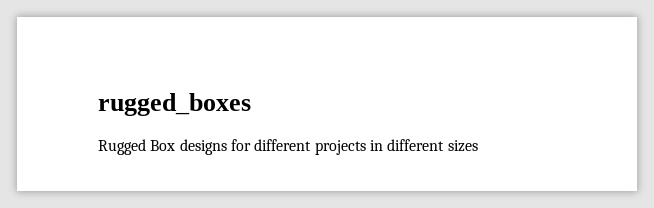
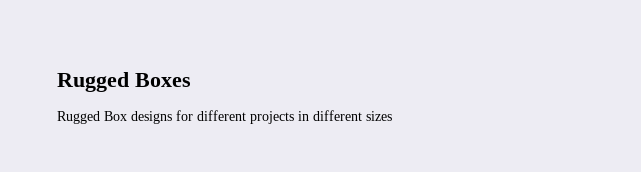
[98,93,251,116] rugged_boxes -> [57,72,191,92] Rugged Boxes

